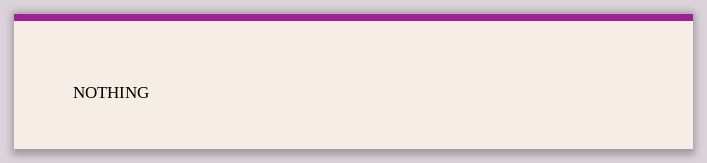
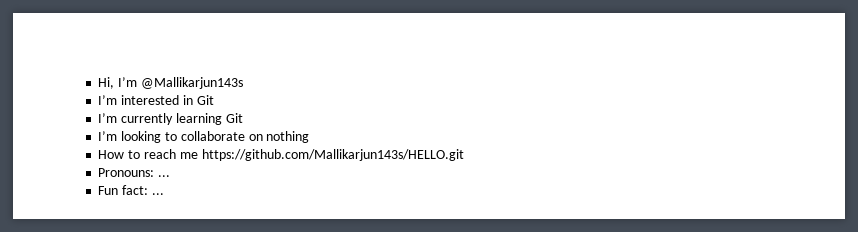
[73,87,149,98] NOTHING -> [98,77,243,89] [98,95,214,105] [98,113,243,125] [98,131,310,143] [98,149,464,161] [98,168,171,177] [98,185,164,195] Hi, I’m @Mallikarjun143s // I’m interested in Git // I’m currently learning Git // I’m looking to collaborate on nothing // How to reach me https://github.com/Mallikarjun143s/HELLO.git // Pronouns: ... // Fun fact: ...

